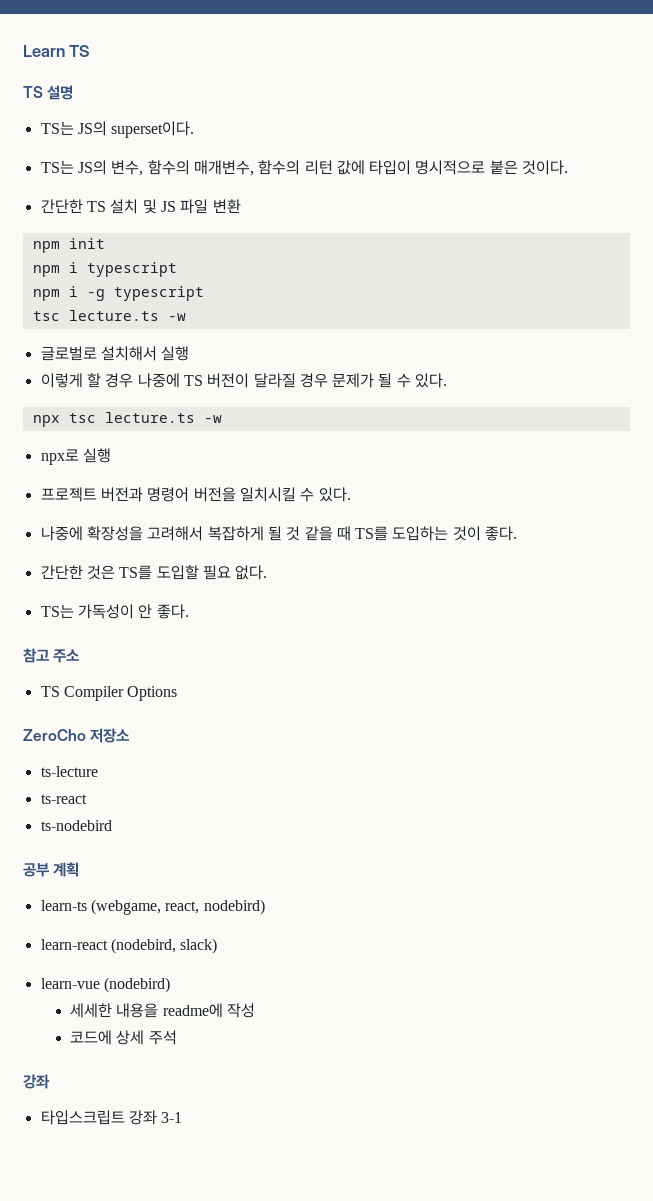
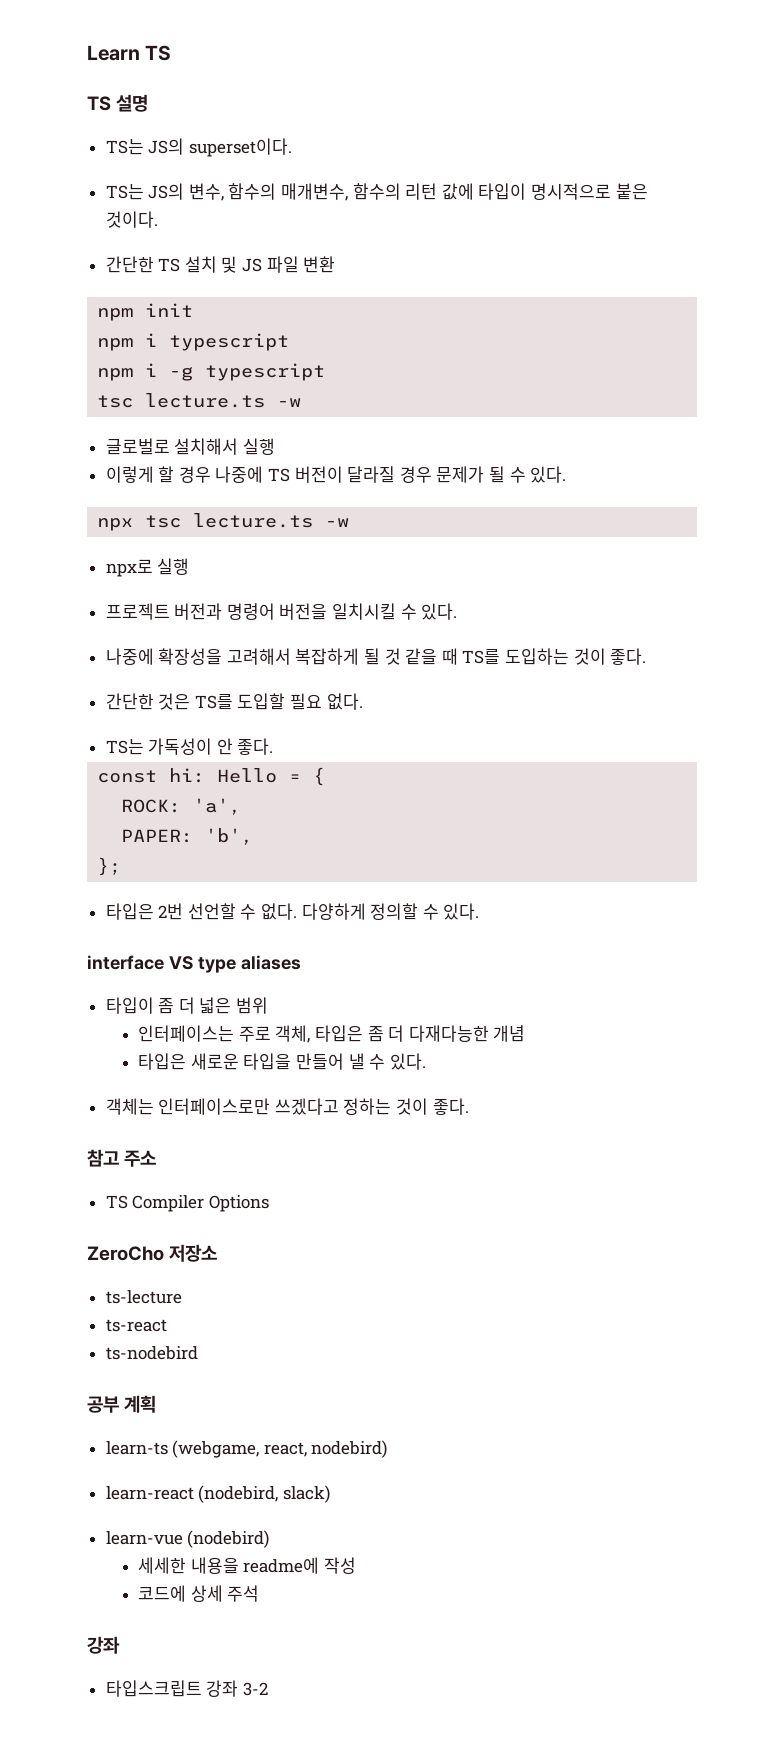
(189, 611) none -> [97,767,326,786] [121,798,242,815] [121,828,254,845] [97,857,122,876] [105,903,480,920] [87,955,301,973] [105,997,269,1014] [138,1025,526,1043] [138,1053,426,1070] [105,1098,469,1115] // const hi: Hello = { // ROCK: 'a', // PAPER: 'b', // }; // 타입은 2번 선언할 수 없다. 다양하게 정의할 수 있다. // interface VS type aliases // 타입이 좀 더 넓은 범위 // 인터페이스는 주로 객체, 타입은 좀 더 다재다능한 개념 // 타입은 새로운 타입을 만들어 낼 수 있다. // 객체는 인터페이스로만 쓰겠다고 정하는 것이 좋다.
[161,1112,183,1123] 3-1 -> [242,1682,268,1696] 3-2

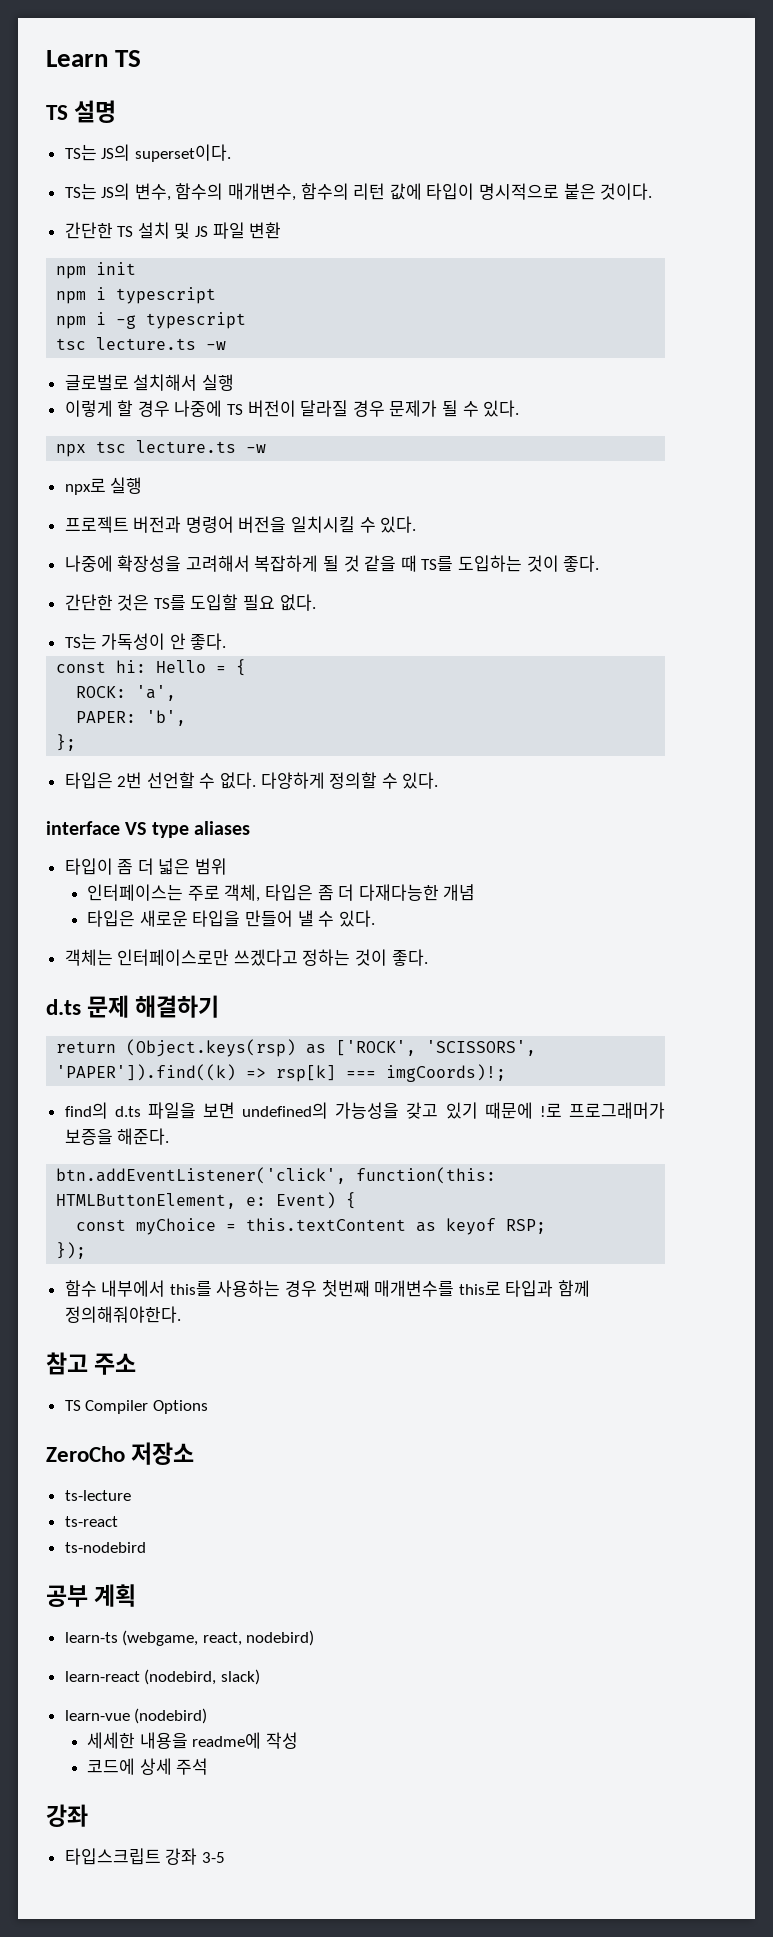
(469, 1106) none -> [46,995,220,1018] [56,1039,537,1057] [56,1064,507,1082] [64,1102,665,1119] [64,1128,170,1145] [56,1167,497,1184] [56,1192,357,1209] [76,1218,547,1235] [56,1242,87,1259] [64,1280,591,1297] [64,1306,181,1323] // d.ts 문제 해결하기 // return (Object.keys(rsp) as ['ROCK', 'SCISSORS', 'PAPER']).find((k) => rsp[k] === imgCoords)!; // find의 d.ts 파일을 보면 undefined의 가능성을 갖고 있기 때문에 !로 프로그래머가 보증을 해준다. // btn.addEventListener('click', function(this: HTMLButtonElement, e: Event) { // const myChoice = this.textContent as keyof RSP; // }); // 함수 내부에서 this를 사용하는 경우 첫번째 매개변수를 this로 타입과 함께 정의해줘야한다.
[242,1682,268,1696] 3-2 -> [201,1852,225,1863] 3-5

